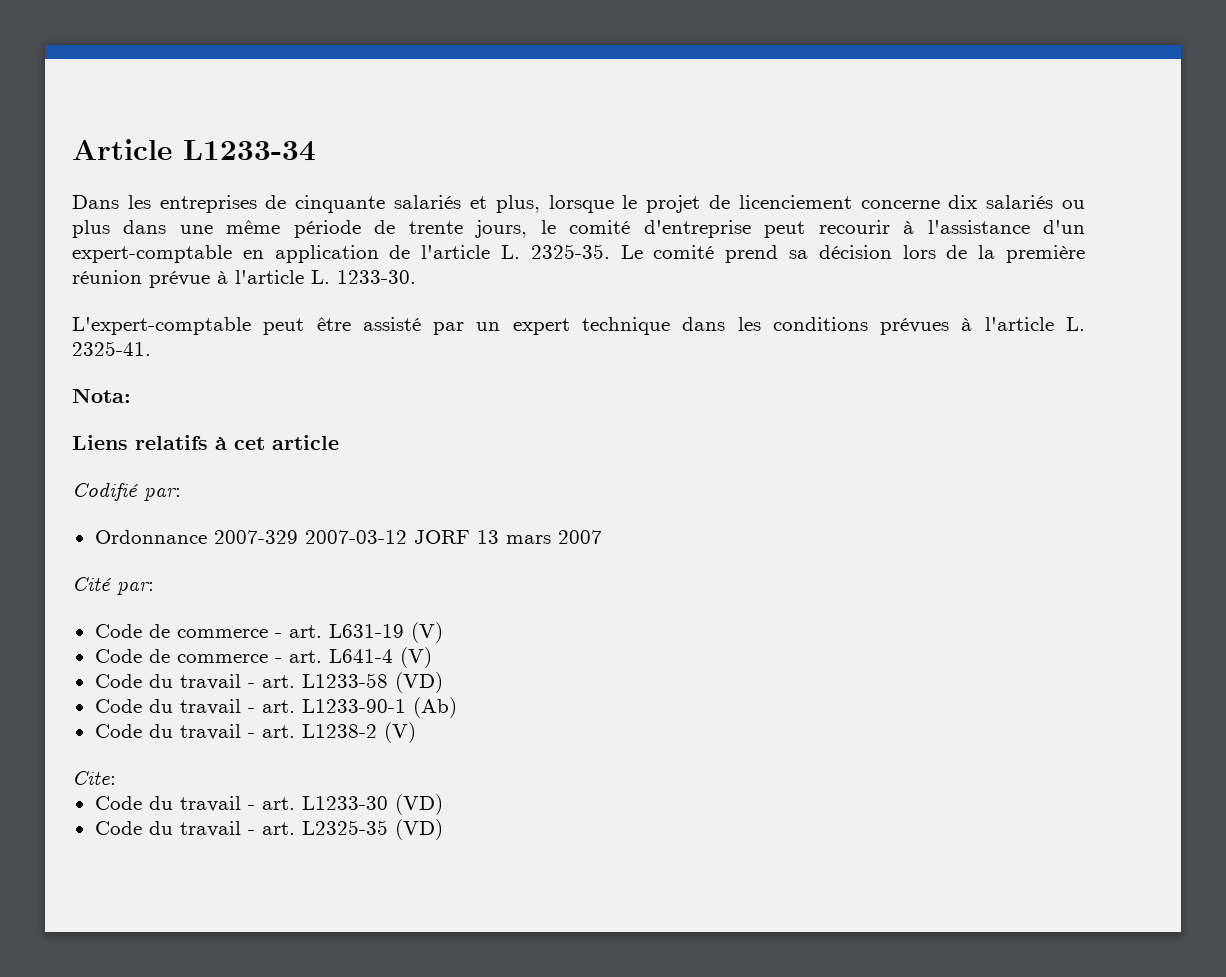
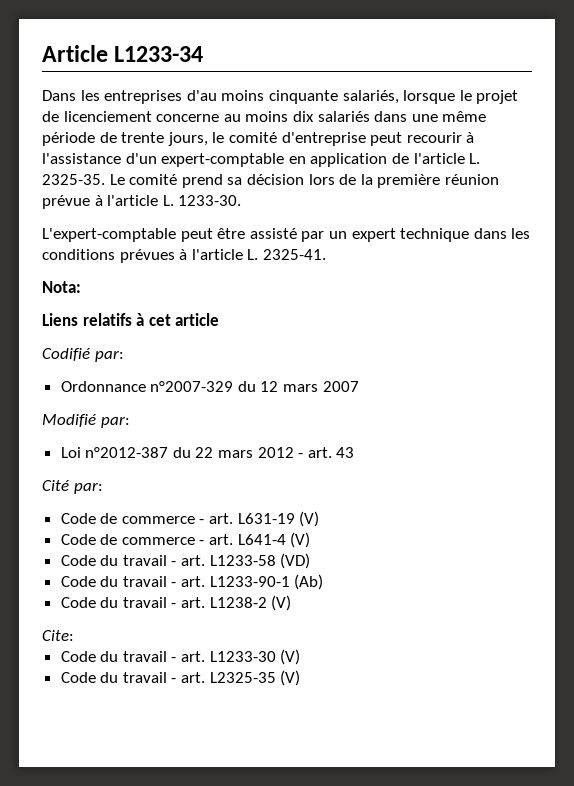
[265,195,540,213] de cinquante salariés et plus, -> [186,90,399,104] d'au moins cinquante salariés,
[948,195,1085,209] [72,220,110,238] dix salariés ou plus -> [223,111,370,122] au moins dix salariés
[213,530,602,544] 2007-329 2007-03-12 JORF 13 mars 2007 -> [150,381,359,392] [42,414,130,428] [60,447,355,458] n°2007-329 du 12 mars 2007 // Modifié par: // Loi n°2012-387 du 22 mars 2012 - art. 43
[394,794,443,815] (VD) -> [280,649,301,665] (V)
[394,819,443,840] (VD) -> [280,670,301,686] (V)

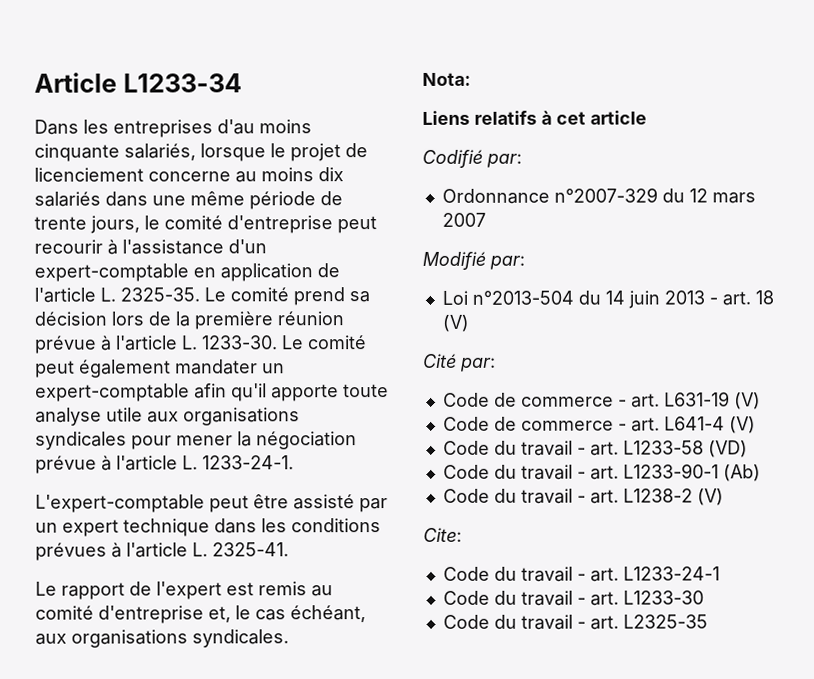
(242, 200) none -> [281,335,367,350] [35,359,285,378] [35,383,389,402] [35,407,300,426] [35,431,357,450] [35,455,294,474] Le comité peut également mandater un expert-comptable afin qu'il apporte toute analyse utile aux organisations syndicales pour mener la négociation prévue à l'article L. 1233-24-1.
(326, 254) none -> [35,581,333,600] [35,605,366,624] [35,629,289,648] // Le rapport de l'expert est remis au comité d'entreprise et, le cas échéant, aux organisations syndicales.
[85,447,355,458] n°2012-387 du 22 mars 2012 - art. 43 -> [471,290,774,309] [441,314,469,332] n°2013-504 du 14 juin 2013 - art. 18 (V)
(74, 635) none -> [442,566,720,582] // Code du travail - art. L1233-24-1
[280,649,301,665] (V) -> (704, 597) none
[280,670,301,686] (V) -> (708, 621) none

